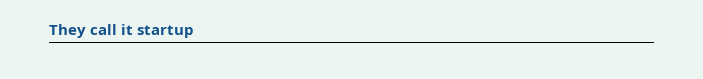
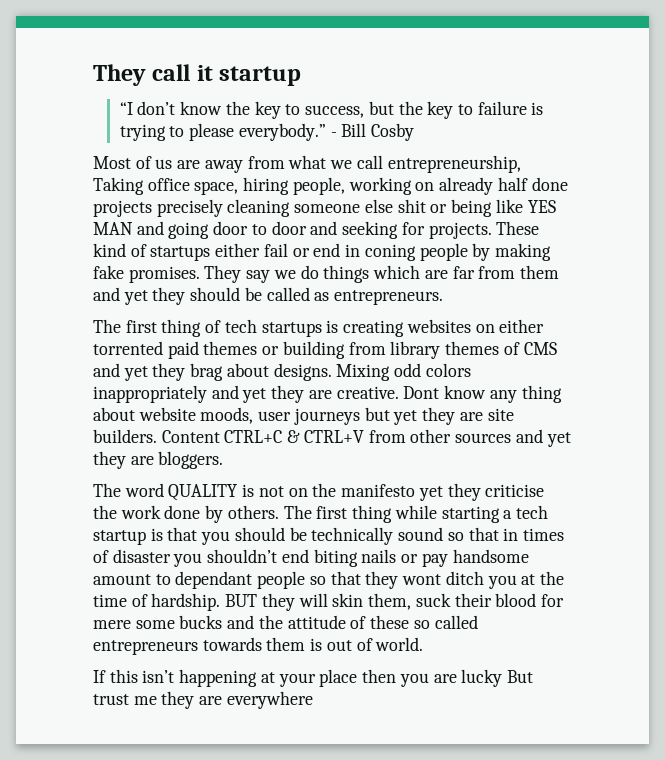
(195, 31) none -> [119,101,544,119] [119,123,415,141] [93,155,521,173] [93,177,568,195] [93,199,556,217] [93,221,540,239] [93,243,551,261] [93,265,559,283] [93,287,444,305] [93,319,545,337] [93,341,557,359] [93,363,471,381] [93,385,562,403] [93,407,514,425] [93,429,571,447] [93,451,224,469] [93,483,545,501] [93,505,548,523] [93,527,564,545] [93,549,529,567] [93,571,564,589] [93,593,564,611] [93,615,478,629] [93,637,424,655] [93,669,533,687] [93,691,313,709] // “I don’t know the key to success, but the key to failure is trying to please everybody.” - Bill Cosby // Most of us are away from what we call entrepreneurship, Taking office space, hiring people, working on already half done projects precisely cleaning someone else shit or being like YES MAN and going door to door and seeking for projects. These kind of startups either fail or end in coning people by making fake promises. They say we do things which are far from them and yet they should be called as entrepreneurs. // The first thing of tech startups is creating websites on either torrented paid themes or building from library themes of CMS and yet they brag about designs. Mixing odd colors inappropriately and yet they are creative. Dont know any thing about website moods, user journeys but yet they are site builders. Content CTRL+C & CTRL+V from other sources and yet they are bloggers. // The word QUALITY is not on the manifesto yet they criticise the work done by others. The first thing while starting a tech startup is that you should be technically sound so that in times of disaster you shouldn’t end biting nails or pay handsome amount to dependant people so that they wont ditch you at the time of hardship. BUT they will skin them, suck their blood for mere some bucks and the attitude of these so called entrepreneurs towards them is out of world. // If this isn’t happening at your place then you are lucky But trust me they are everywhere

